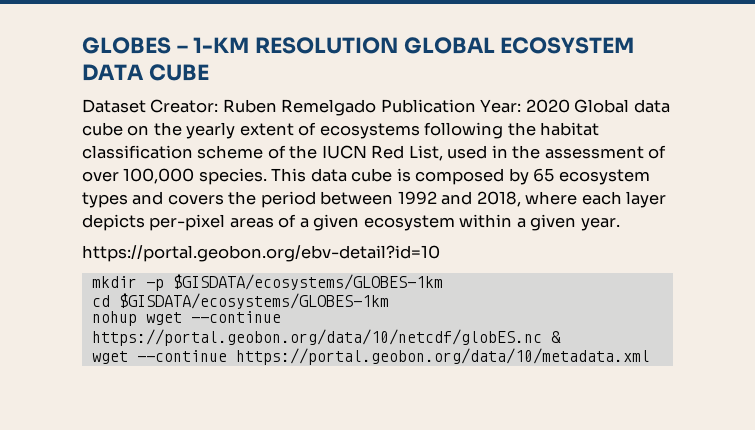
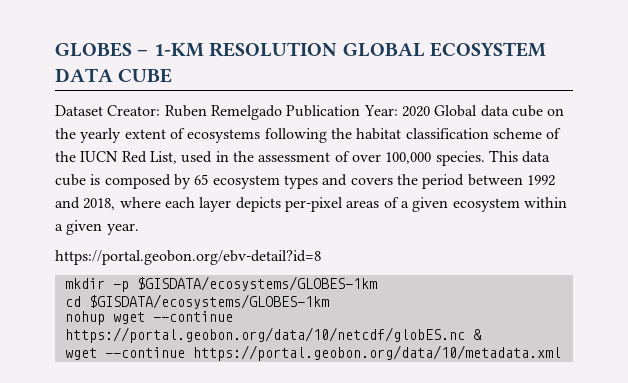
[82,245,440,262] https://portal.geobon.org/ebv-detail?id=10 -> [55,250,321,265] https://portal.geobon.org/ebv-detail?id=8

